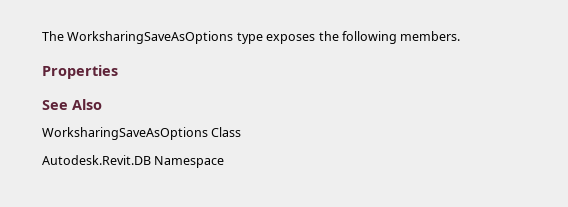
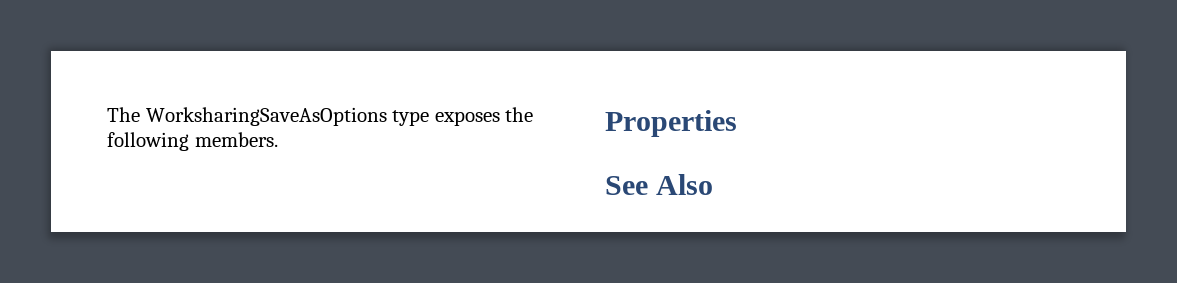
[42,127,242,140] [42,155,225,168] // WorksharingSaveAsOptions Class // Autodesk.Revit.DB Namespace -> (714, 184) none

